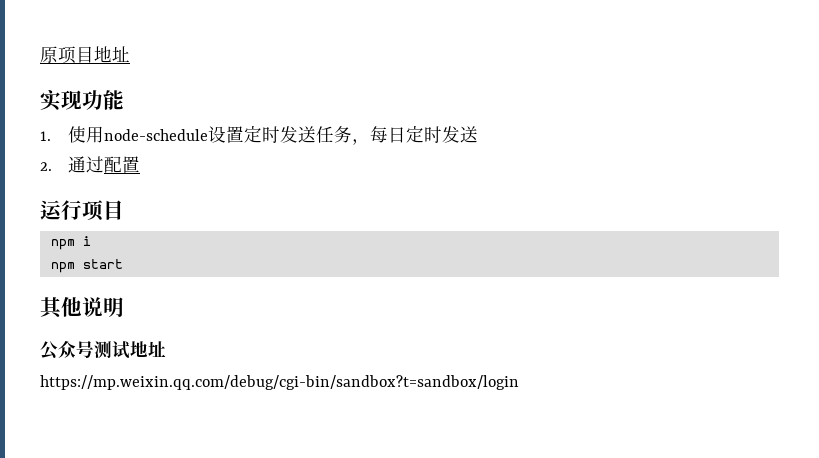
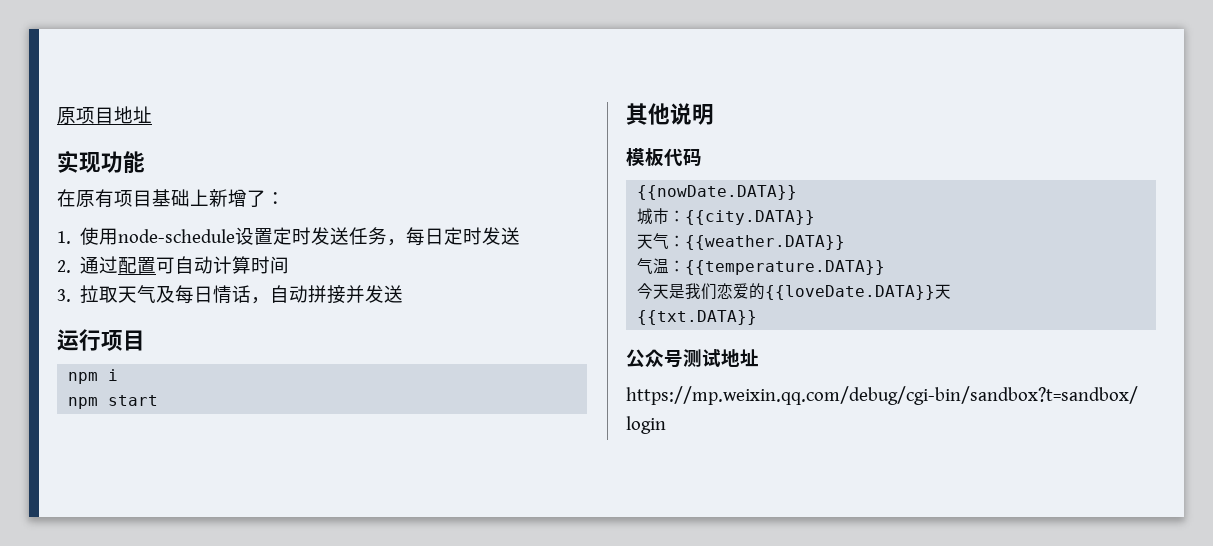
(124, 100) none -> [57,189,285,208] // 在原有项目基础上新增了：
(141, 164) none -> [156,256,290,274] [57,285,404,304] 可自动计算时间 // 3.拉取天气及每日情话，自动拼接并发送
(124, 307) none -> [626,148,702,167] [637,185,798,200] [637,208,816,225] [637,233,846,250] [637,258,886,275] [637,283,952,300] [637,310,758,325] // 模板代码 // {{nowDate.DATA}} // 城市：{{city.DATA}} // 天气：{{weather.DATA}} // 气温：{{temperature.DATA}} // 今天是我们恋爱的{{loveDate.DATA}}天 // {{txt.DATA}}

